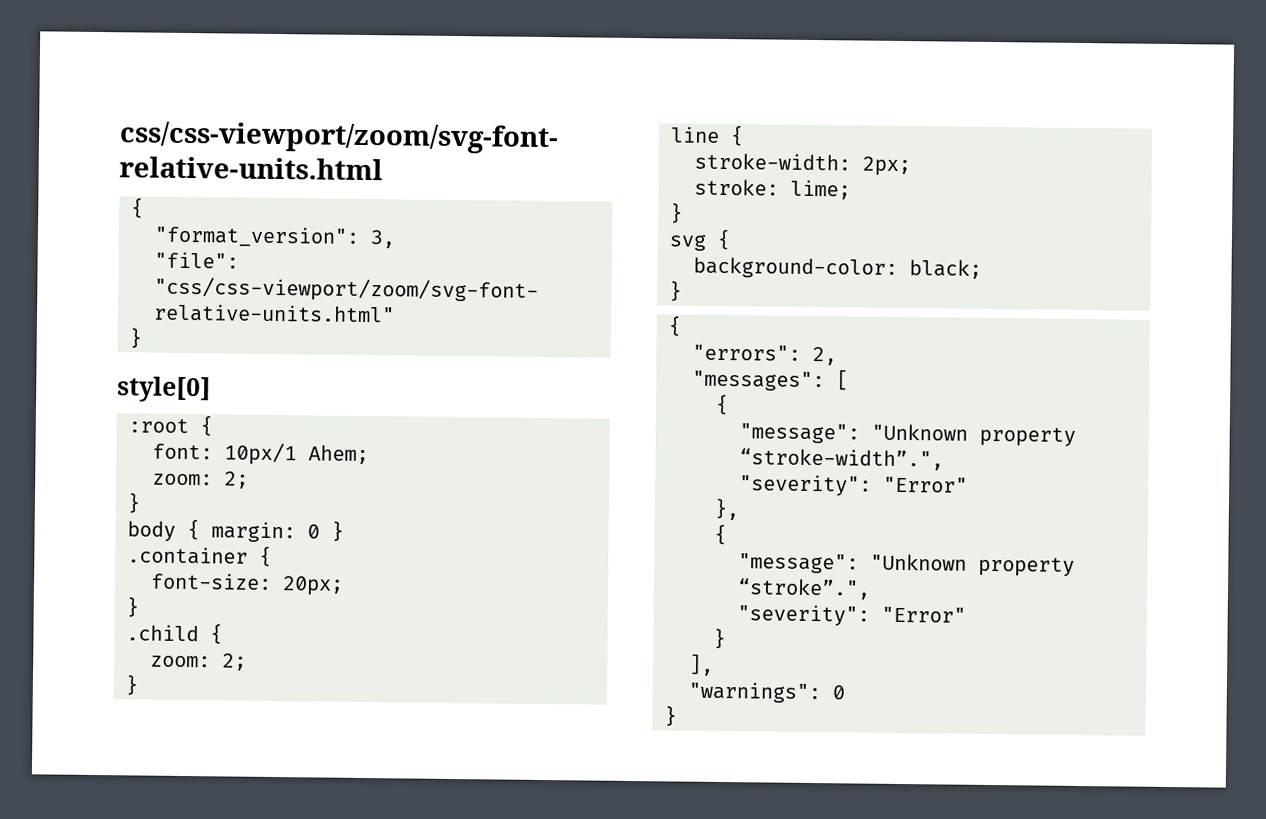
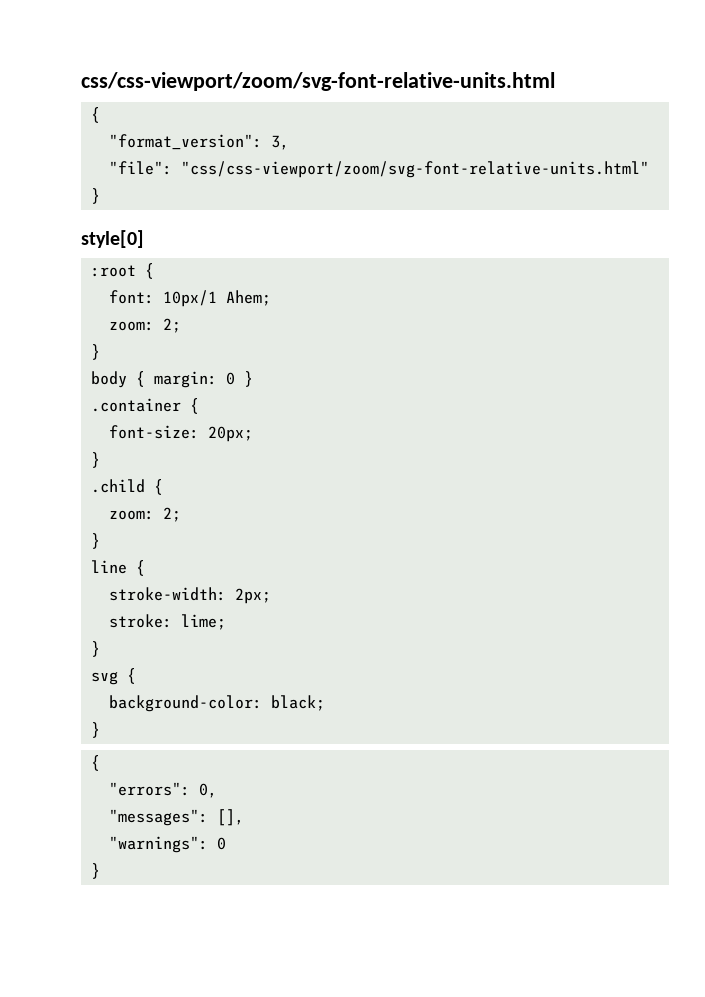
[811,346,837,366] 2, -> [199,783,218,798] 0,
[835,369,849,391] [714,393,729,416] [738,423,1076,447] [738,448,944,471] [738,474,968,497] [713,497,740,521] [713,523,727,546] [737,553,1075,577] [736,578,871,600] [736,604,966,627] [712,627,726,650] [688,653,714,676] [ // { // "message": "Unknown property “stroke-width”.", // "severity": "Error" // }, // { // "message": "Unknown property “stroke”.", // "severity": "Error" // } // ], -> [217,809,245,826] [],

